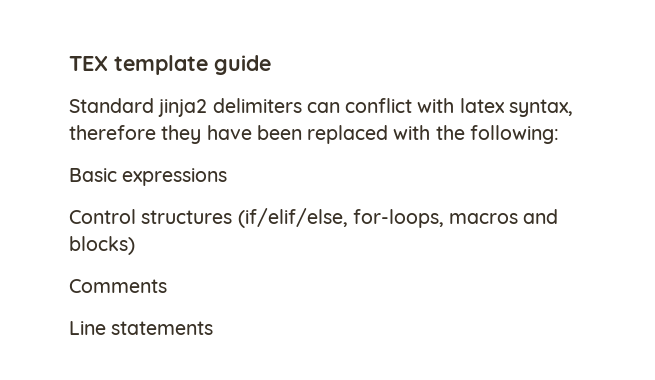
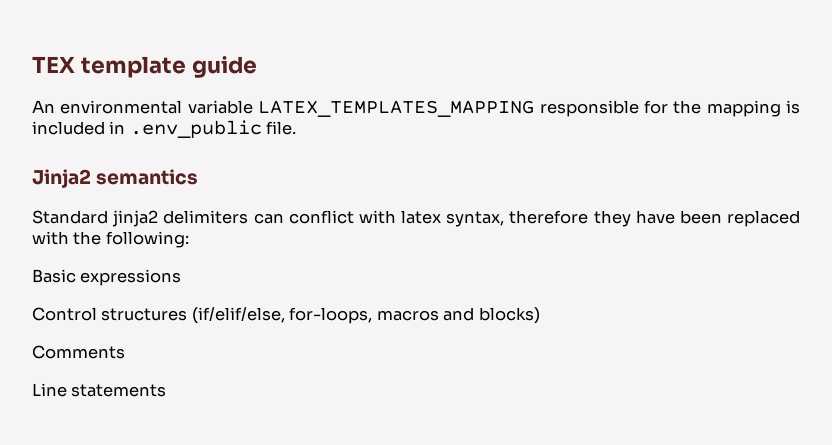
(271, 65) none -> [32,100,800,117] [32,120,297,138] [32,169,199,188] // An environmental variable LATEX_TEMPLATES_MAPPING responsible for the mapping is included in .env_public file. // Jinja2 semantics

